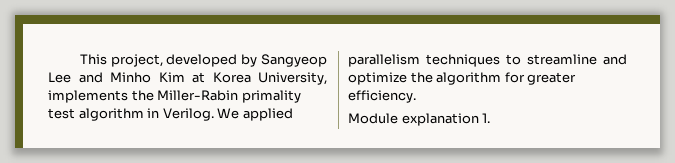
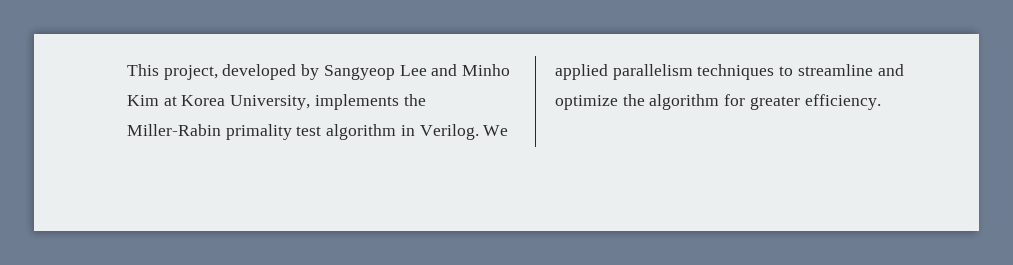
[348,113,491,126] // Module explanation 1. -> (881, 102) none

